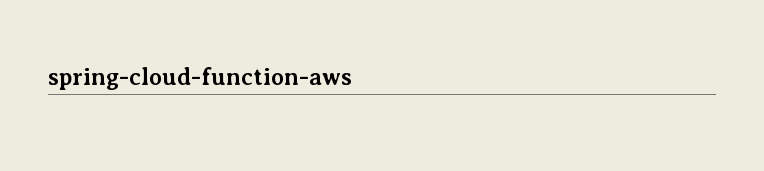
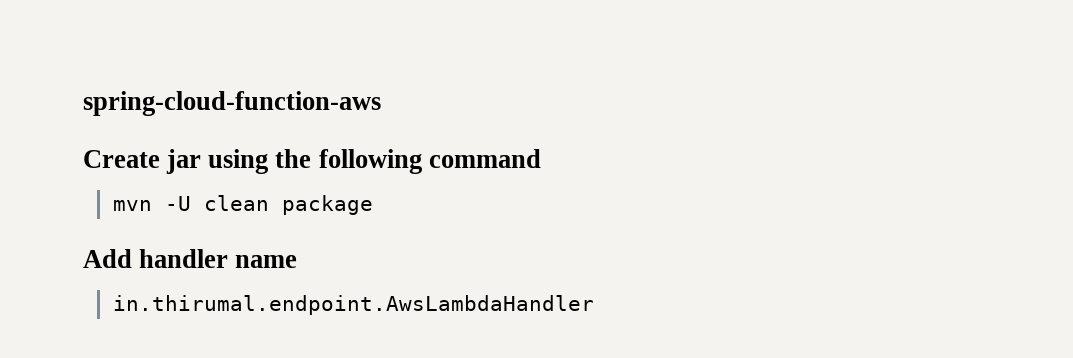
(352, 78) none -> [83,149,541,174] [112,195,373,215] [83,249,298,268] [112,295,594,315] // Create jar using the following command // mvn -U clean package // Add handler name // in.thirumal.endpoint.AwsLambdaHandler

